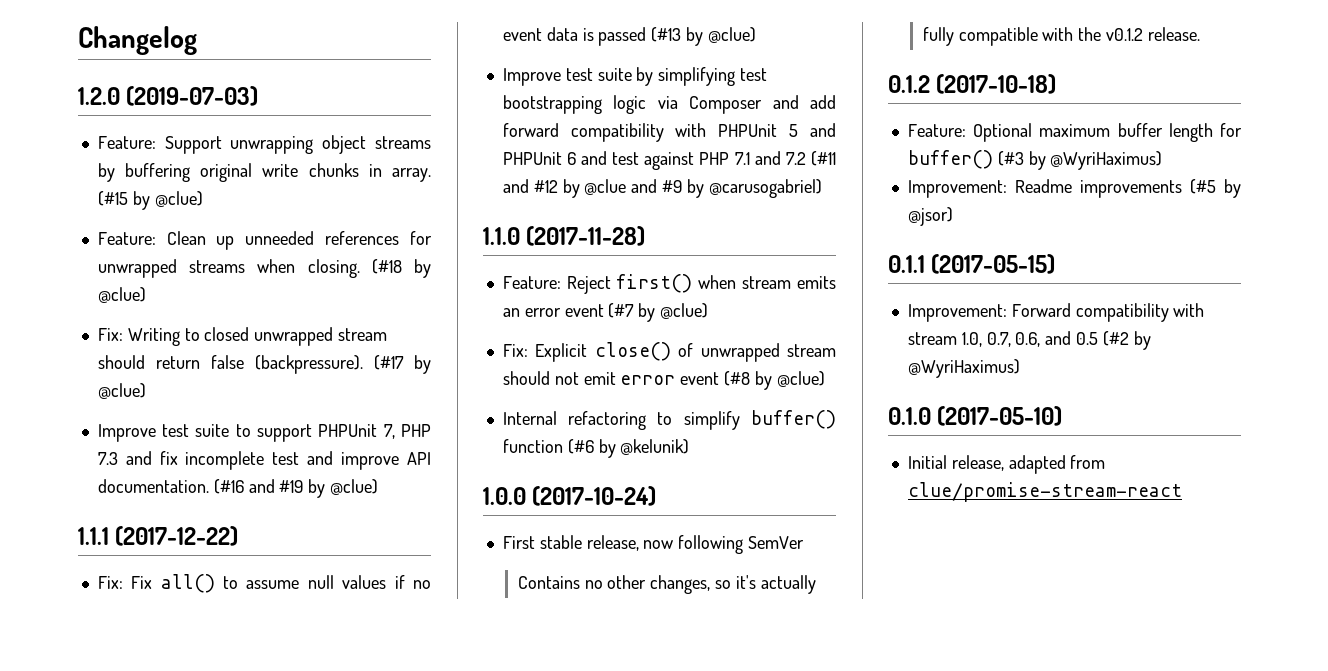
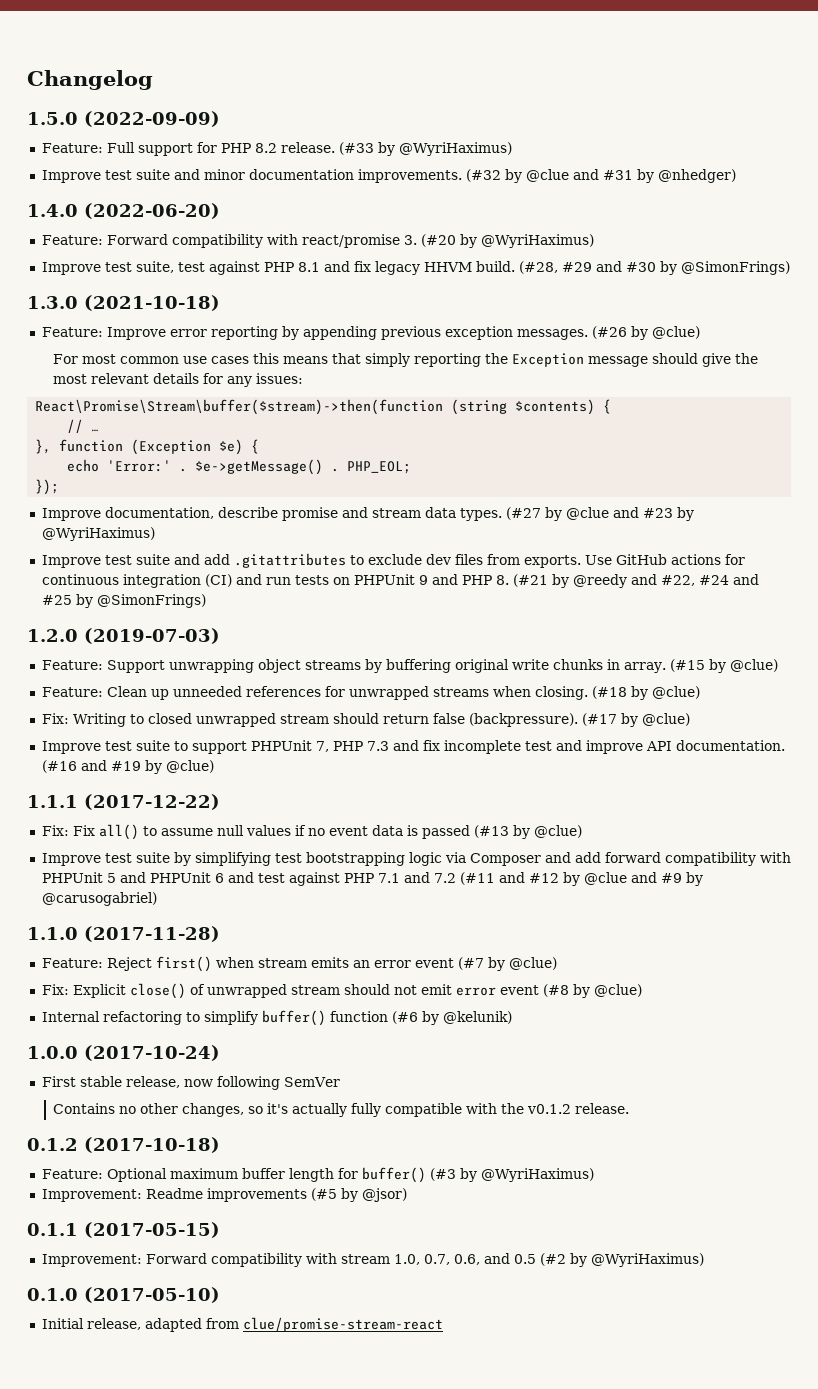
(197, 40) none -> [27,111,220,127] [41,142,512,156] [41,169,736,183] [27,203,220,219] [41,234,594,248] [41,261,790,275] [27,295,220,311] [41,326,700,340] [53,353,759,367] [53,373,304,387] [35,399,612,415] [67,419,100,433] [35,439,260,455] [67,459,412,475] [35,479,60,495] [41,507,694,521] [41,527,155,541] [41,553,745,568] [41,574,759,588] [41,594,206,608] // 1.5.0 (2022-09-09) // Feature: Full support for PHP 8.2 release. (#33 by @WyriHaximus) // Improve test suite and minor documentation improvements. (#32 by @clue and #31 by @nhedger) // 1.4.0 (2022-06-20) // Feature: Forward compatibility with react/promise 3. (#20 by @WyriHaximus) // Improve test suite, test against PHP 8.1 and fix legacy HHVM build. (#28, #29 and #30 by @SimonFrings) // 1.3.0 (2021-10-18) // Feature: Improve error reporting by appending previous exception messages. (#26 by @clue) // For most common use cases this means that simply reporting the Exception message should give the most relevant details for any issues: // React\Promise\Stream\buffer($stream)->then(function (string $contents) { // // … // }, function (Exception $e) { // echo 'Error:' . $e->getMessage() . PHP_EOL; // }); // Improve documentation, describe promise and stream data types. (#27 by @clue and #23 by @WyriHaximus) // Improve test suite and add .gitattributes to exclude dev files from exports. Use GitHub actions for continuous integration (CI) and run tests on PHPUnit 9 and PHP 8. (#21 by @reedy and #22, #24 and #25 by @SimonFrings)

